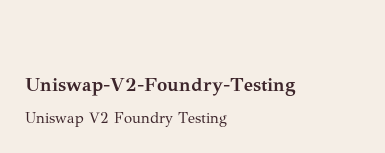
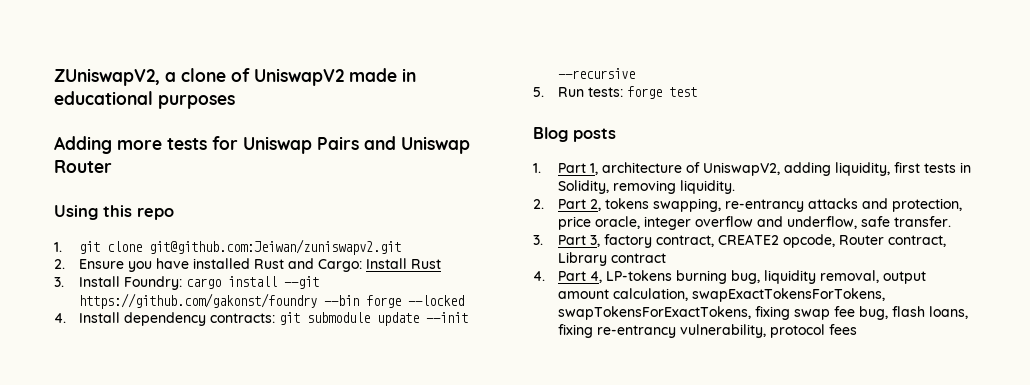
[25,78,296,96] [25,112,227,127] Uniswap-V2-Foundry-Testing // Uniswap V2 Foundry Testing -> [54,68,416,86] [54,91,235,109] [54,136,470,154] [54,160,112,173] [54,205,174,220] [54,239,401,255] [54,258,441,272] [54,276,319,290] [78,293,464,309] [54,312,468,326] [557,68,635,79] [533,86,697,99] [533,127,616,142] [533,162,971,176] [557,180,735,194] [533,198,962,212] [557,216,951,230] [533,234,946,248] [557,252,666,266] [533,270,926,284] [557,288,885,302] [557,306,968,320] [557,324,857,338] ZUniswapV2, a clone of UniswapV2 made in educational purposes // Adding more tests for Uniswap Pairs and Uniswap Router // Using this repo // 1. git clone git@github.com:Jeiwan/zuniswapv2.git // 2. Ensure you have installed Rust and Cargo: Install Rust // 3. Install Foundry: cargo install --git https://github.com/gakonst/foundry --bin forge --locked // 4. Install dependency contracts: git submodule update --init --recursive // 5. Run tests: forge test // Blog posts // 1. Part 1, architecture of UniswapV2, adding liquidity, first tests in Solidity, removing liquidity. // 2. Part 2, tokens swapping, re-entrancy attacks and protection, price oracle, integer overflow and underflow, safe transfer. // 3. Part 3, factory contract, CREATE2 opcode, Router contract, Library contract // 4. Part 4, LP-tokens burning bug, liquidity removal, output amount calculation, swapExactTokensForTokens, swapTokensForExactTokens, fixing swap fee bug, flash loans, fixing re-entrancy vulnerability, protocol fees

